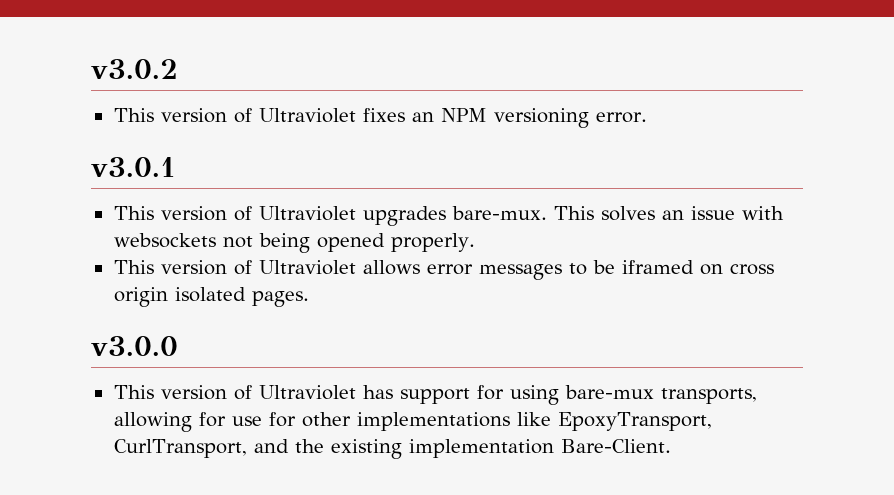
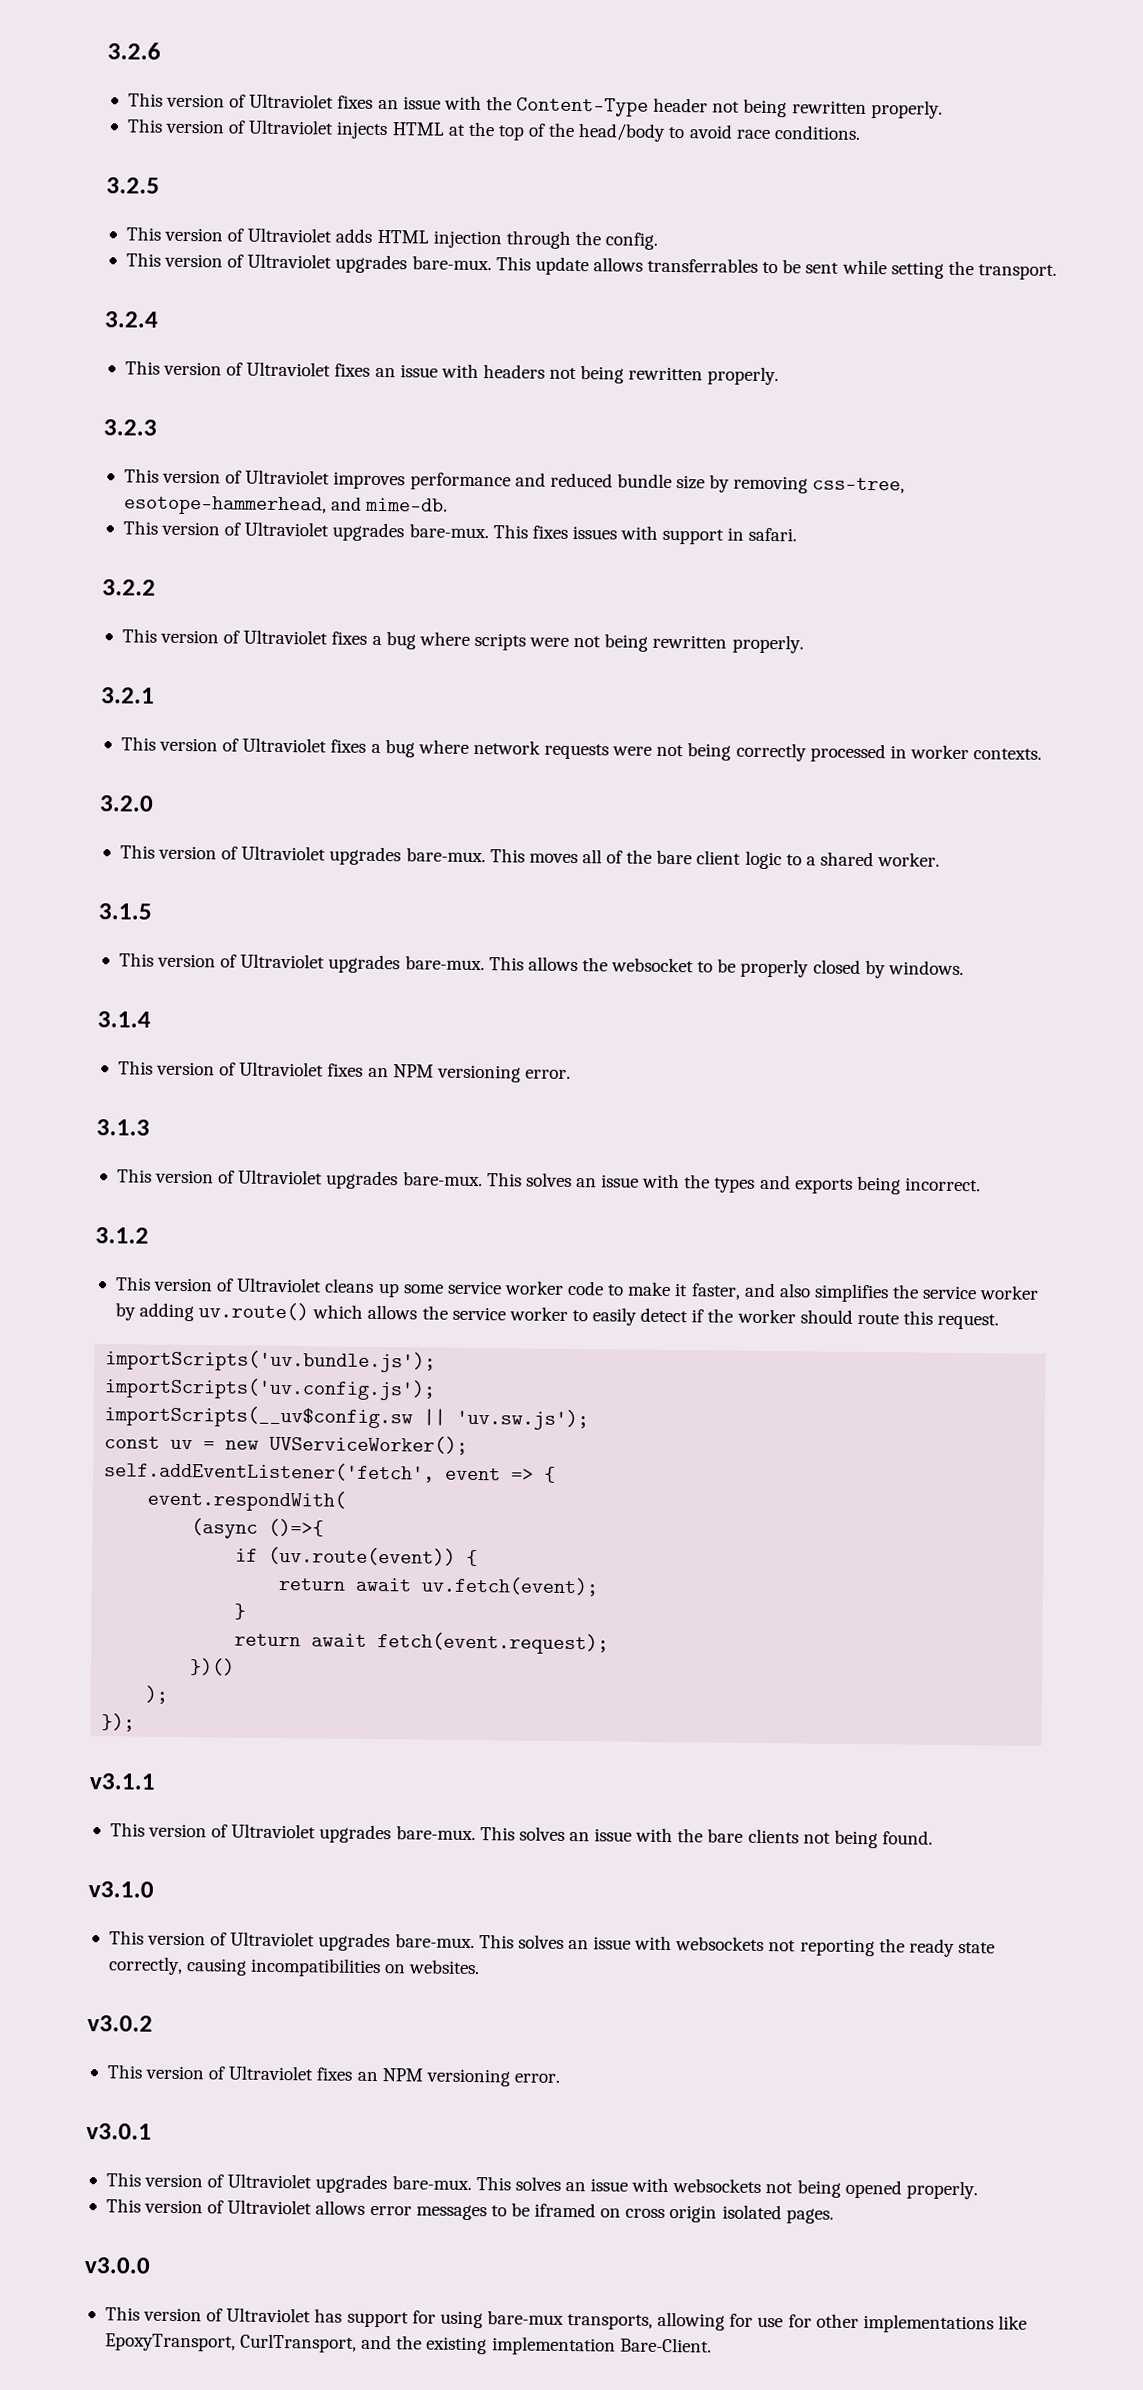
(91, 69) none -> [107,42,161,60] [127,92,943,119] [126,118,861,142] [106,177,160,194] [125,226,659,250] [125,252,1057,280] [104,311,159,328] [124,360,780,386] [103,419,157,436] [123,468,906,494] [122,495,449,516] [122,520,798,545] [102,579,156,596] [121,628,804,654] [101,687,155,704] [120,736,1043,763] [99,795,154,812] [119,844,941,870] [98,903,152,920] [118,952,964,979] [97,1011,151,1028] [117,1060,571,1083] [96,1119,150,1136] [116,1168,981,1195] [95,1227,149,1244] [114,1276,1040,1303] [114,1302,1000,1330] [105,1349,437,1373] [104,1377,437,1401] [104,1405,590,1431] [104,1434,469,1455] [104,1461,557,1483] [147,1489,347,1512] [191,1518,325,1539] [235,1546,479,1567] [278,1576,600,1597] [234,1603,247,1620] [234,1632,610,1655] [190,1658,236,1676] [145,1685,169,1704] [101,1713,136,1732] [89,1773,156,1790] [109,1822,933,1849] [88,1881,154,1898] [108,1930,995,1957] [107,1956,481,1978] 3.2.6 // This version of Ultraviolet fixes an issue with the Content-Type header not being rewritten properly. // This version of Ultraviolet injects HTML at the top of the head/body to avoid race conditions. // 3.2.5 // This version of Ultraviolet adds HTML injection through the config. // This version of Ultraviolet upgrades bare-mux. This update allows transferrables to be sent while setting the transport. // 3.2.4 // This version of Ultraviolet fixes an issue with headers not being rewritten properly. // 3.2.3 // This version of Ultraviolet improves performance and reduced bundle size by removing css-tree, esotope-hammerhead, and mime-db. // This version of Ultraviolet upgrades bare-mux. This fixes issues with support in safari. // 3.2.2 // This version of Ultraviolet fixes a bug where scripts were not being rewritten properly. // 3.2.1 // This version of Ultraviolet fixes a bug where network requests were not being correctly processed in worker contexts. // 3.2.0 // This version of Ultraviolet upgrades bare-mux. This moves all of the bare client logic to a shared worker. // 3.1.5 // This version of Ultraviolet upgrades bare-mux. This allows the websocket to be properly closed by windows. // 3.1.4 // This version of Ultraviolet fixes an NPM versioning error. // 3.1.3 // This version of Ultraviolet upgrades bare-mux. This solves an issue with the types and exports being incorrect. // 3.1.2 // This version of Ultraviolet cleans up some service worker code to make it faster, and also simplifies the service worker by adding uv.route() which allows the service worker to easily detect if the worker should route this request. // importScripts('uv.bundle.js'); // importScripts('uv.config.js'); // importScripts(__uv$config.sw || 'uv.sw.js'); // const uv = new UVServiceWorker(); // self.addEventListener('fetch', event => { // event.respondWith( // (async ()=>{ // if (uv.route(event)) { // return await uv.fetch(event); // } // return await fetch(event.request); // })() // ); // }); // v3.1.1 // This version of Ultraviolet upgrades bare-mux. This solves an issue with the bare clients not being found. // v3.1.0 // This version of Ultraviolet upgrades bare-mux. This solves an issue with websockets not reporting the ready state correctly, causing incompatibilities on websites. //

